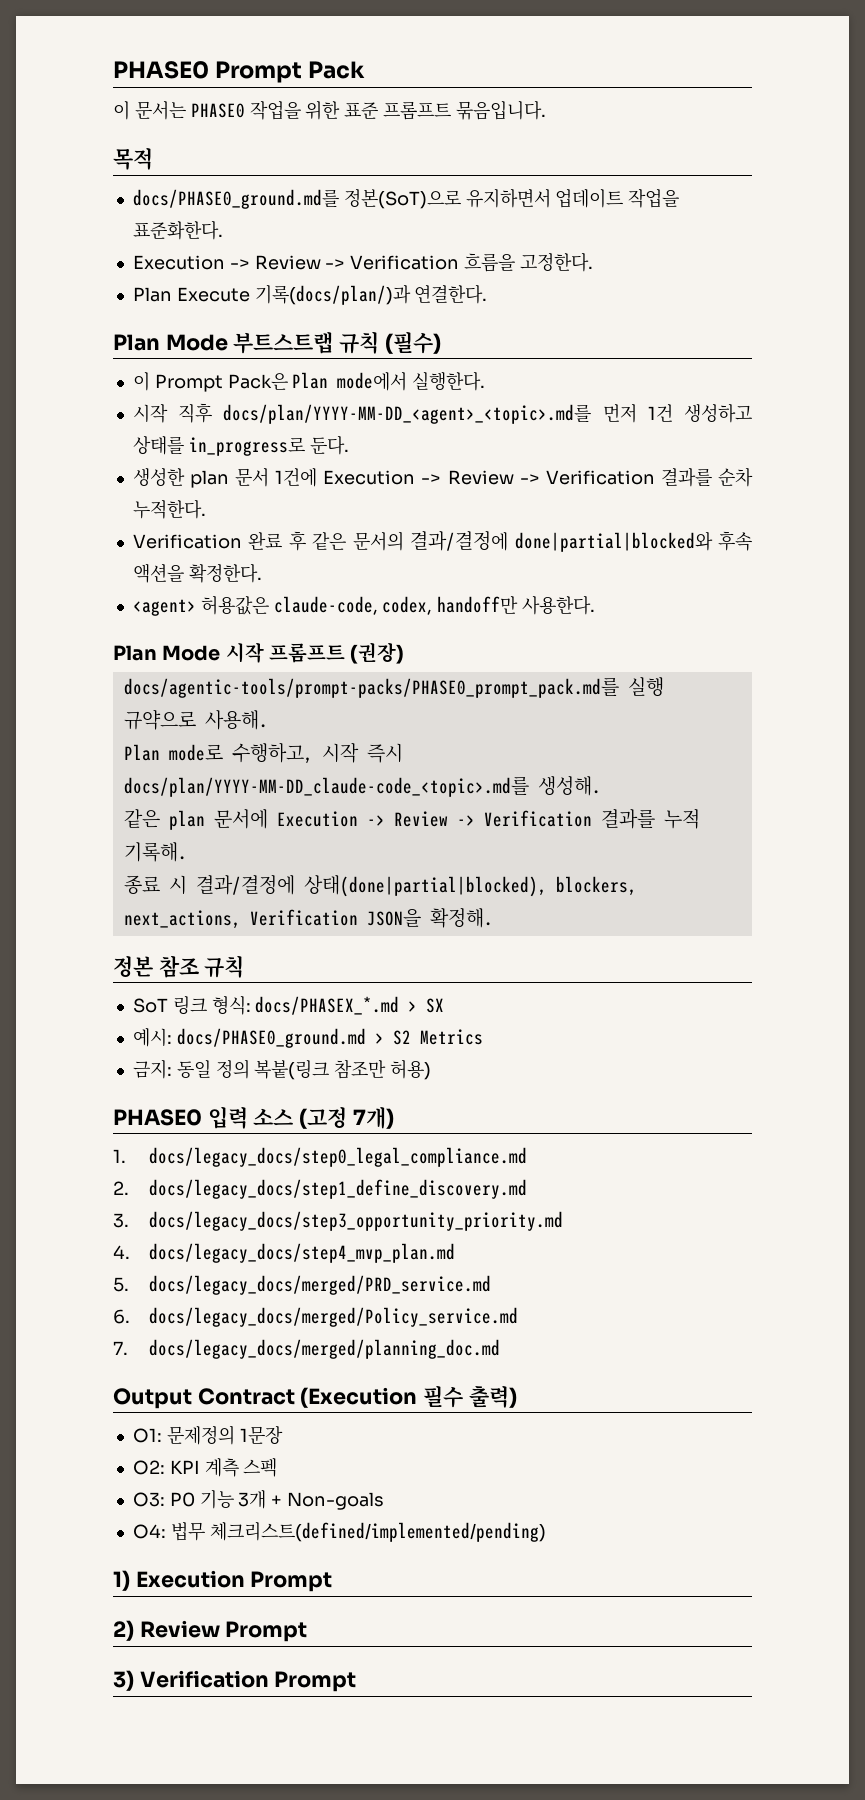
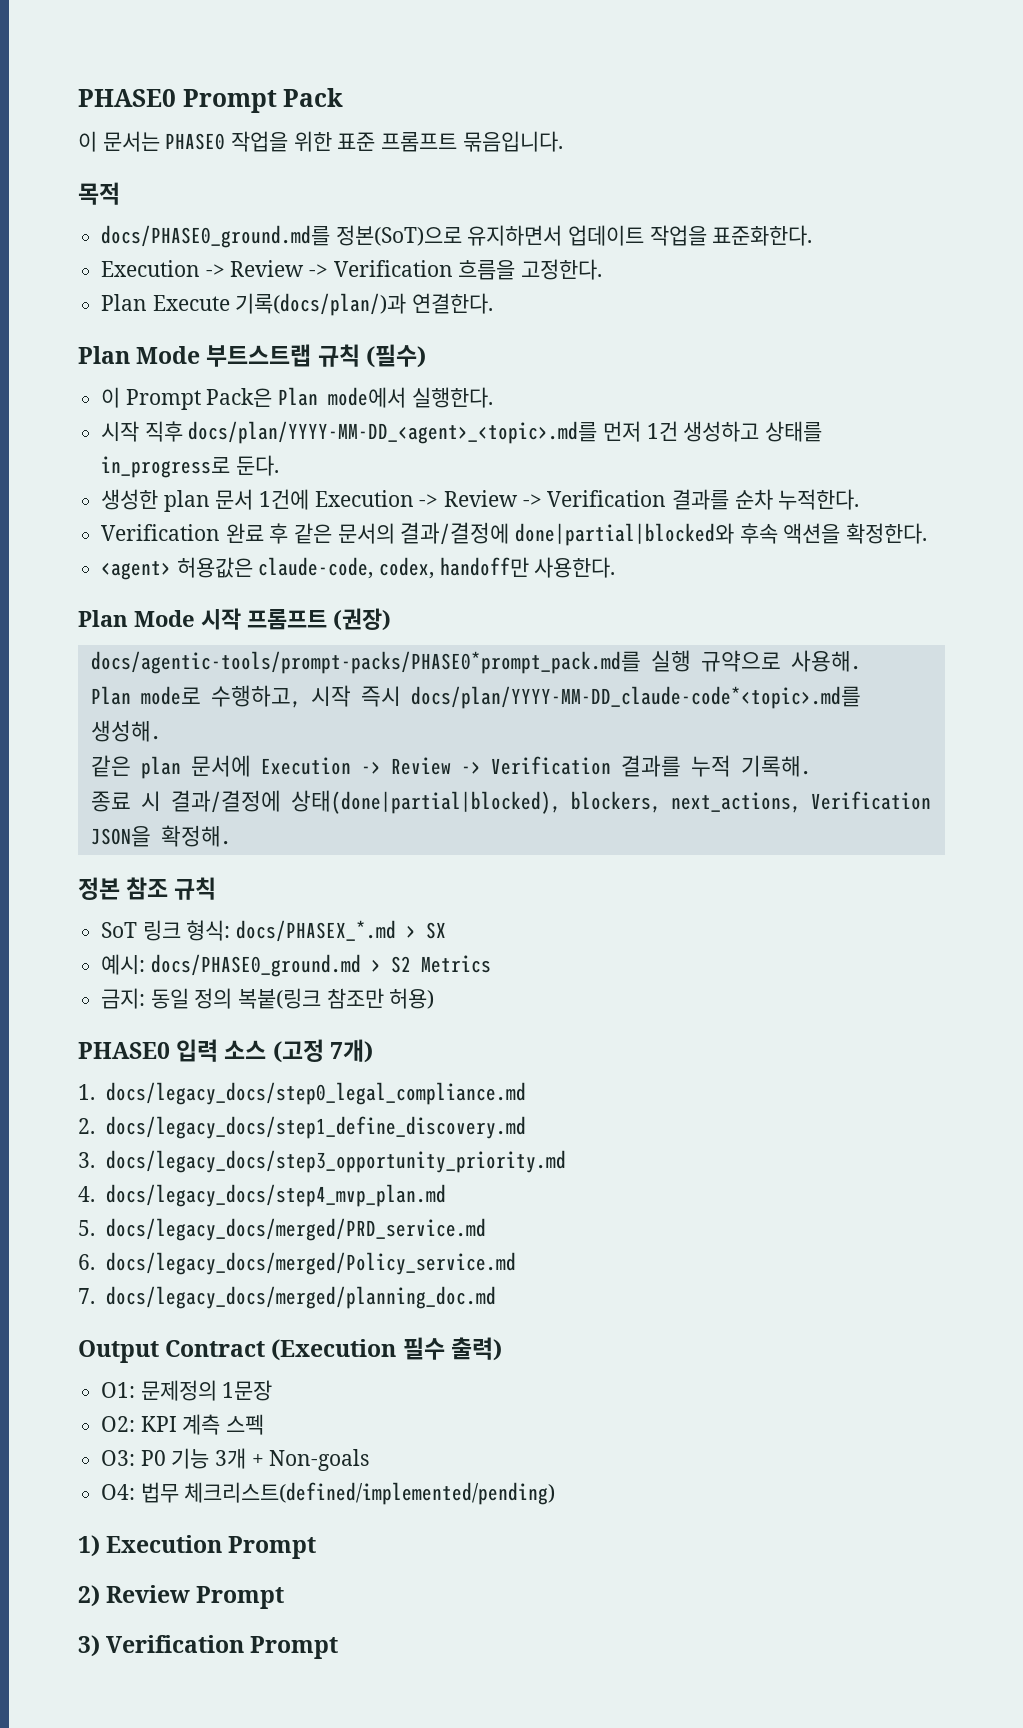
[123,677,619,698] docs/agentic-tools/prompt-packs/PHASE0_prompt_pack.md를 -> [90,651,641,674] docs/agentic-tools/prompt-packs/PHASE0*prompt_pack.md를
[123,776,529,797] docs/plan/YYYY-MM-DD_claude-code_<topic>.md를 -> [410,686,861,709] docs/plan/YYYY-MM-DD_claude-code*<topic>.md를

